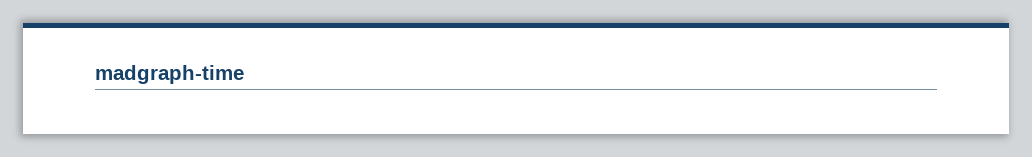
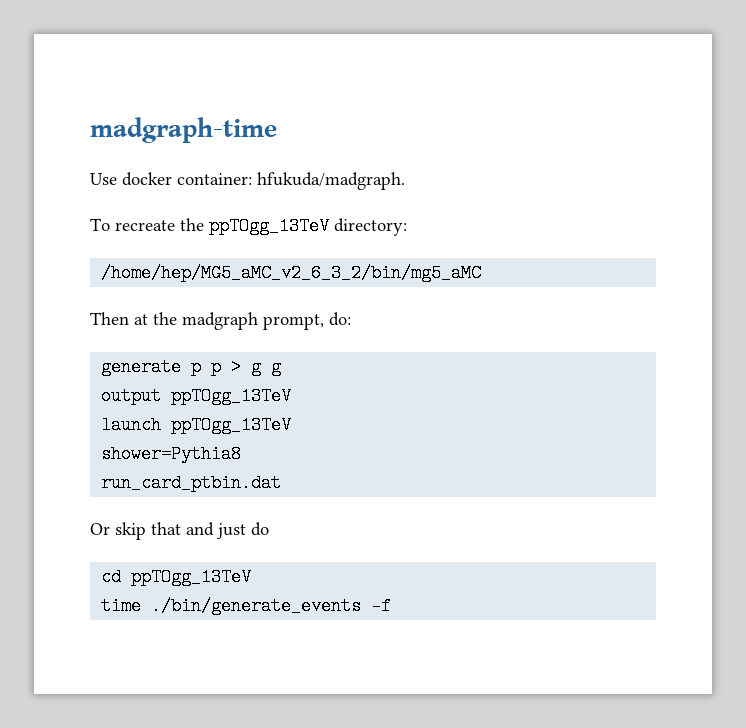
(244, 74) none -> [90,172,405,190] [90,217,407,236] [101,264,482,282] [90,312,351,330] [101,358,282,376] [101,387,292,405] [101,416,292,434] [101,445,242,463] [101,474,282,492] [90,522,269,540] [101,568,252,586] [101,597,392,615] // Use docker container: hfukuda/madgraph. // To recreate the ppTOgg_13TeV directory: // /home/hep/MG5_aMC_v2_6_3_2/bin/mg5_aMC // Then at the madgraph prompt, do: // generate p p > g g // output ppTOgg_13TeV // launch ppTOgg_13TeV // shower=Pythia8 // run_card_ptbin.dat // Or skip that and just do // cd ppTOgg_13TeV // time ./bin/generate_events -f

